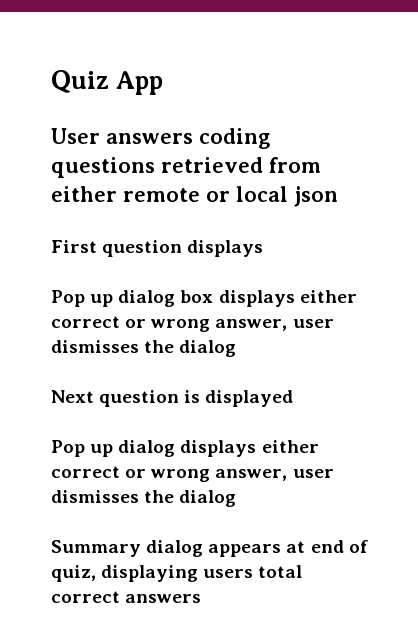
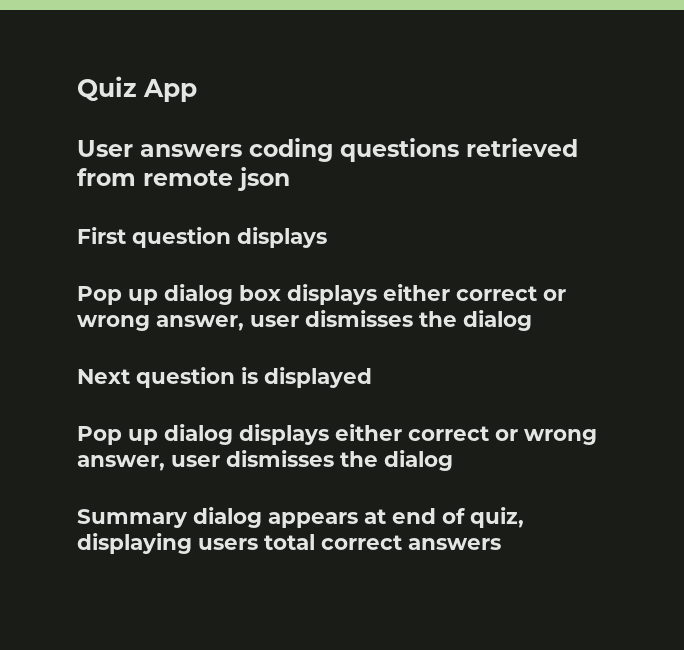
[51,186,288,202] either remote or local -> [143,170,233,186] remote

